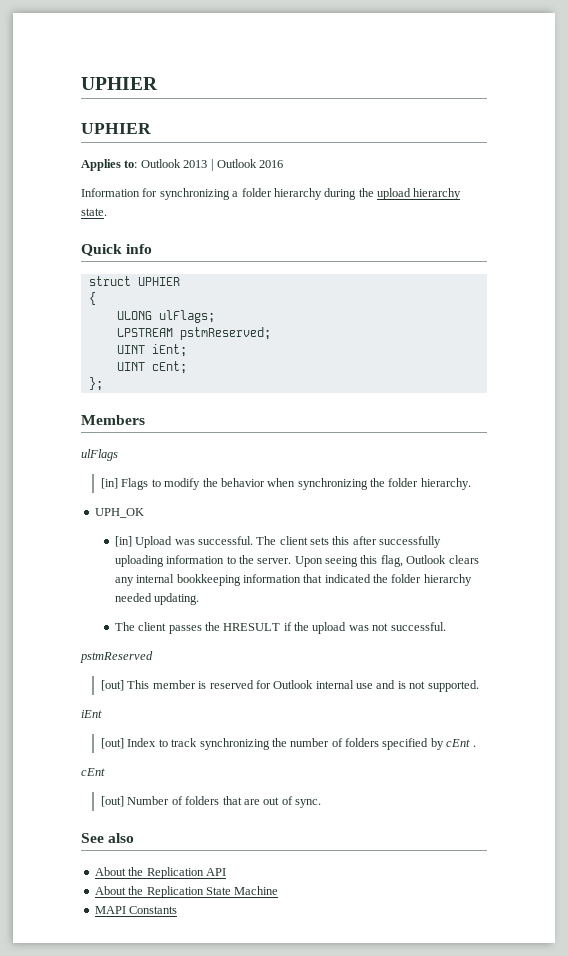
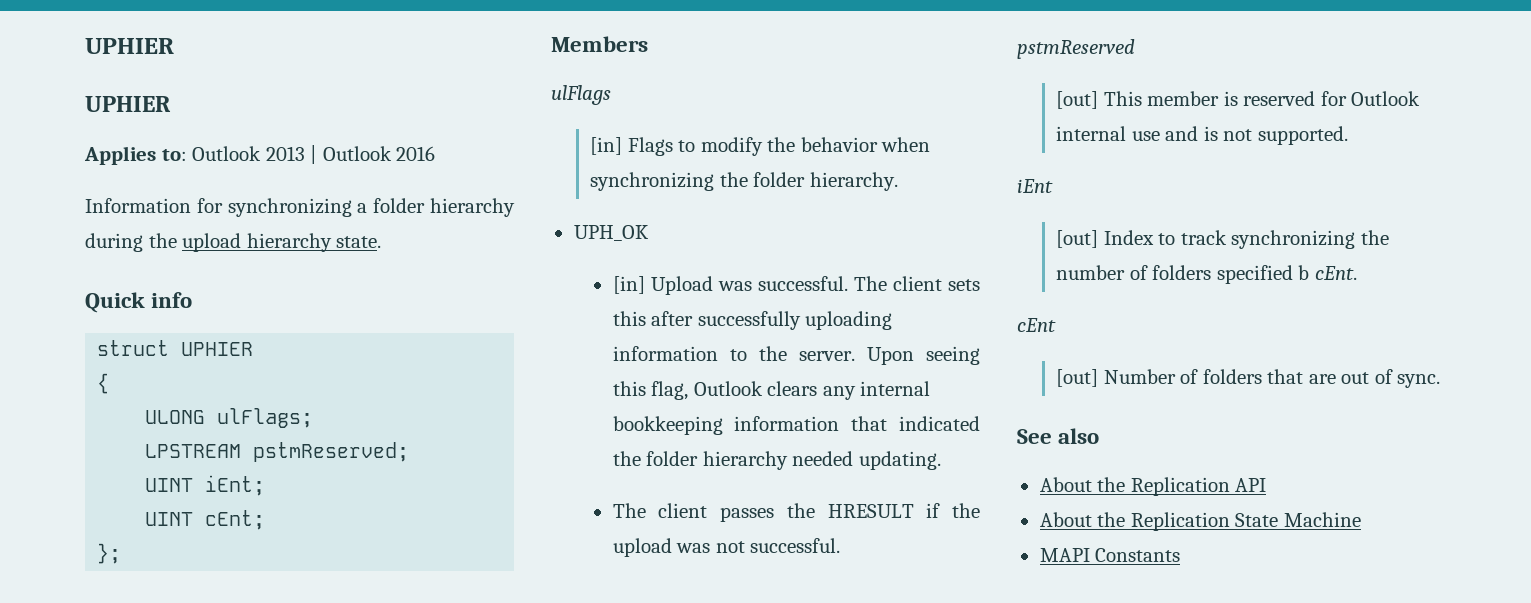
[430,738,476,750] by cEnt . -> [1298,265,1357,280] b cEnt.

